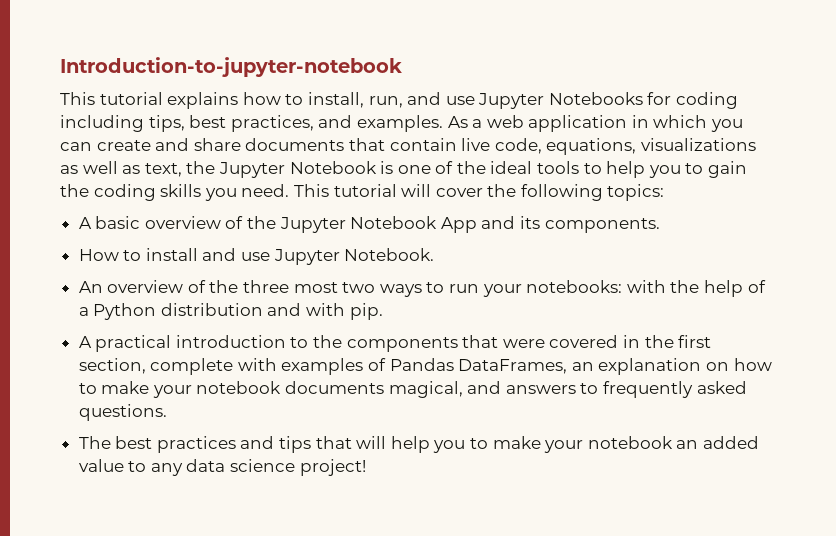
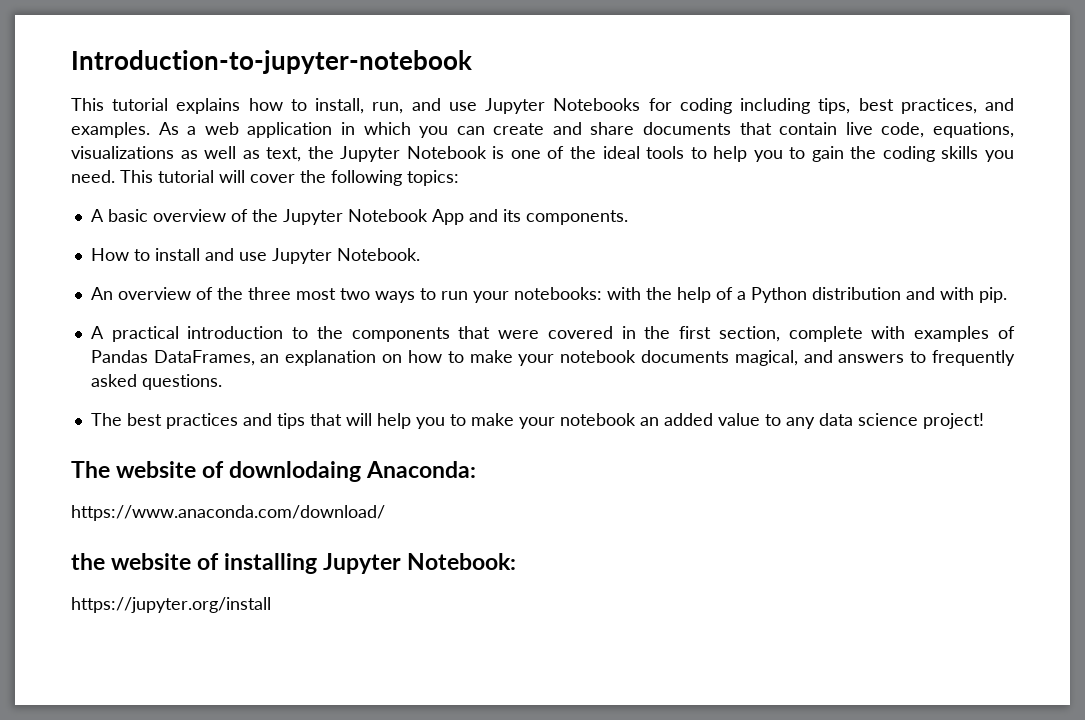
(366, 467) none -> [71,461,477,482] [71,505,385,521] [71,553,517,574] [71,597,271,613] // The website of downlodaing Anaconda: // https://www.anaconda.com/download/ // the website of installing Jupyter Notebook: // https://jupyter.org/install

